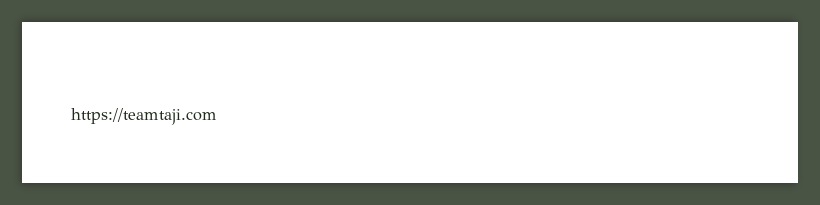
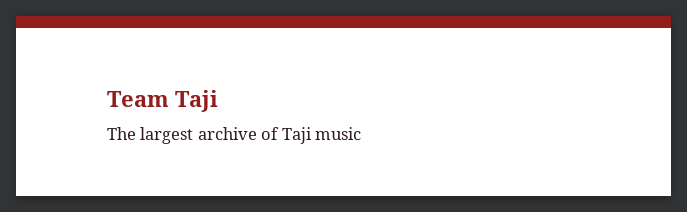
[71,108,217,125] https://teamtaji.com -> [107,90,218,112] [107,127,362,144] Team Taji // The largest archive of Taji music

